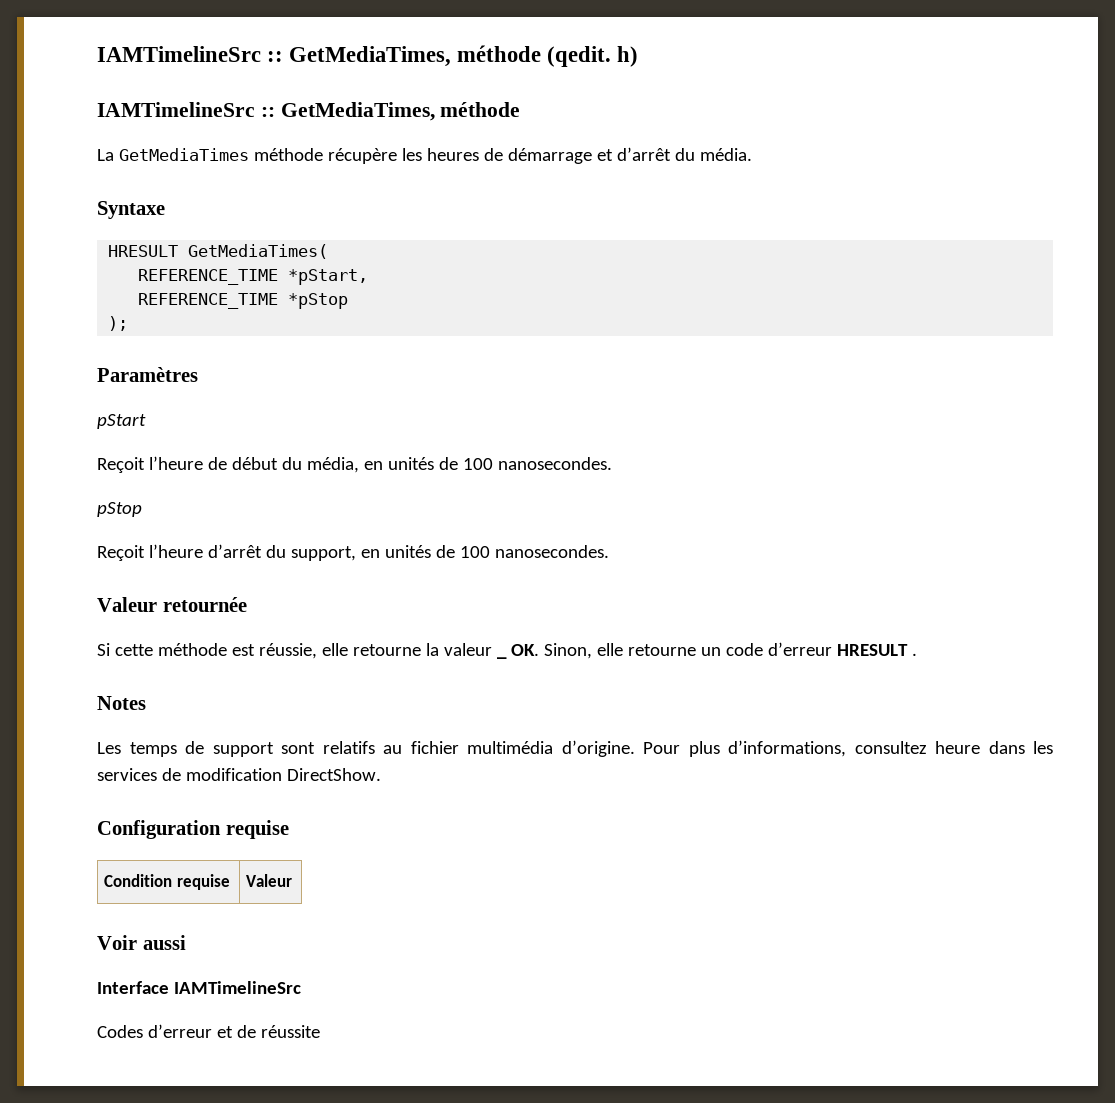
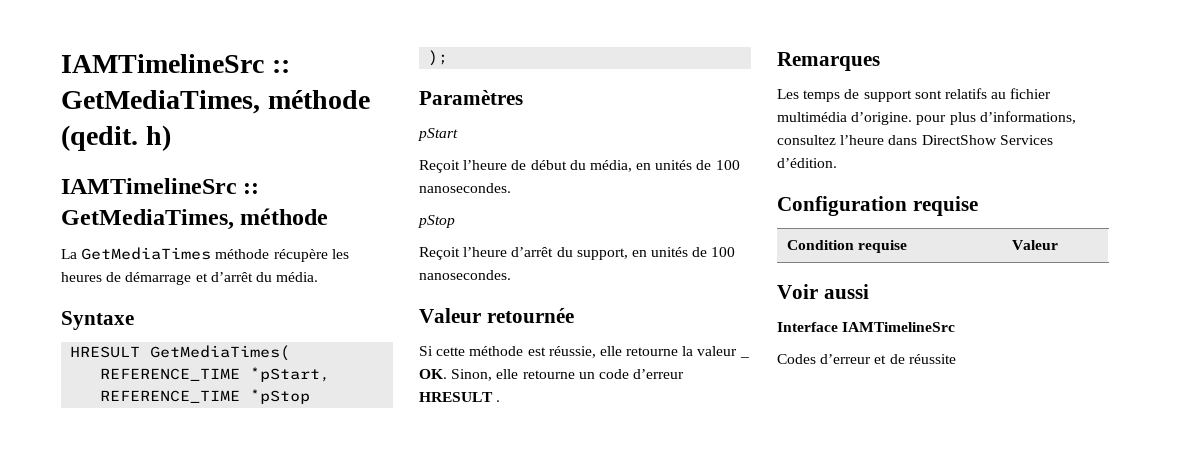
[97,696,146,710] Notes -> [777,52,880,71] Remarques
[643,742,680,754] Pour -> [916,115,947,125] pour
[935,741,1053,754] [97,768,381,781] heure dans les services de modification DirectShow. -> [840,135,1053,145] [777,158,837,168] l’heure dans DirectShow Services d’édition.

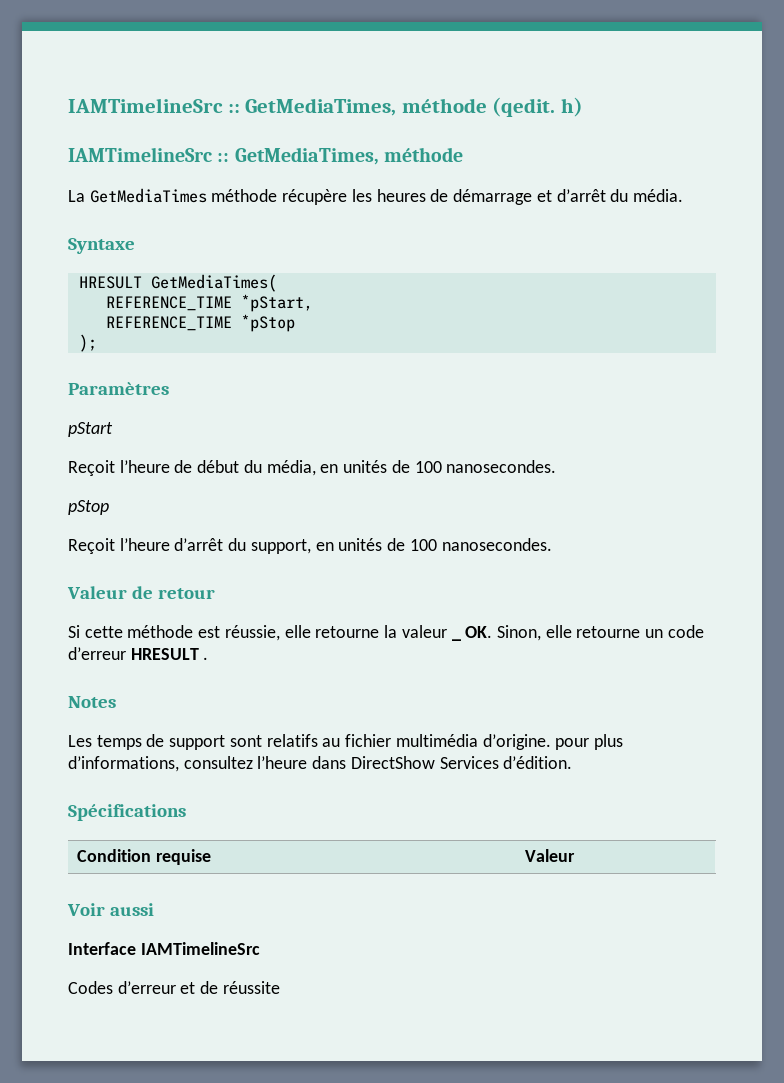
[486,308,574,323] retournée -> [131,586,215,599] de retour
[777,52,880,71] Remarques -> [68,696,116,708] Notes
[777,196,978,216] Configuration requise -> [68,804,186,821] Spécifications

